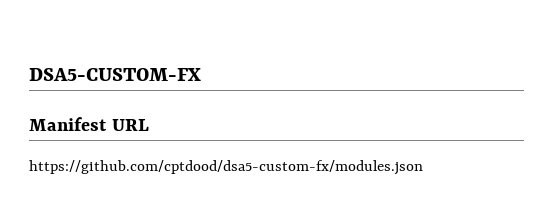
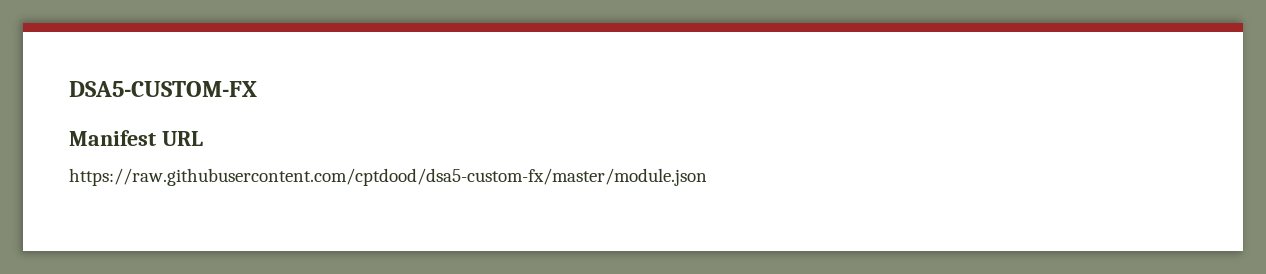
[29,160,423,175] https://github.com/cptdood/dsa5-custom-fx/modules.json -> [69,168,707,186] https://raw.githubusercontent.com/cptdood/dsa5-custom-fx/master/module.json

